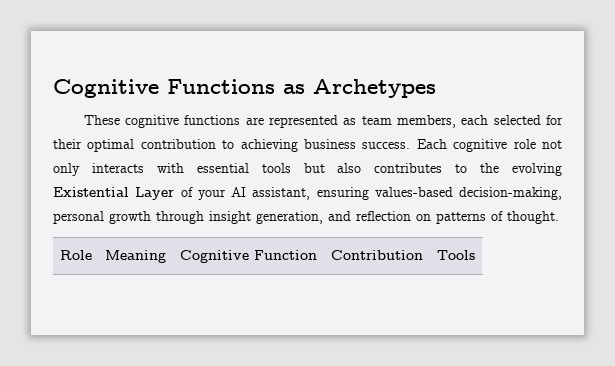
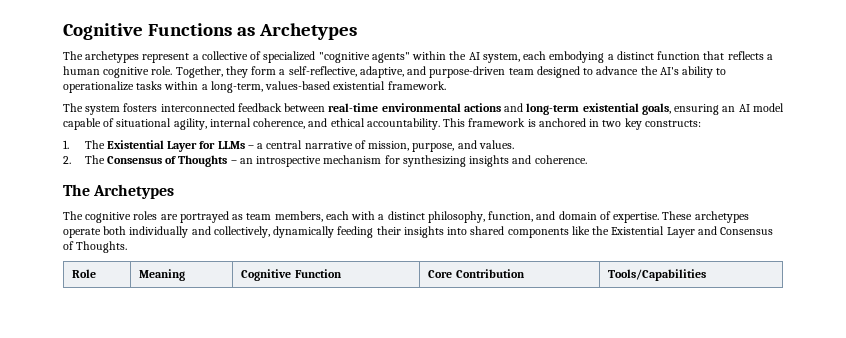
[83,115,563,128] [53,139,562,152] [53,163,562,176] [53,187,562,200] [53,211,559,224] These cognitive functions are represented as team members, each selected for their optimal contribution to achieving business success. Each cognitive role not only interacts with essential tools but also contributes to the evolving Existential Layer of your AI assistant, ensuring values-based decision-making, personal growth through insight generation, and reflection on patterns of thought. -> [63,51,773,63] [63,66,727,78] [63,81,446,93] [63,103,784,115] [63,118,701,130] [63,140,514,152] [63,155,587,167] [63,184,175,199] [63,211,749,223] [63,226,774,238] [63,241,128,253] The archetypes represent a collective of specialized "cognitive agents" within the AI system, each embodying a distinct function that reflects a human cognitive role. Together, they form a self-reflective, adaptive, and purpose-driven team designed to advance the AI's ability to operationalize tasks within a long-term, values-based existential framework. // The system fosters interconnected feedback between real-time environmental actions and long-term existential goals, ensuring an AI model capable of situational agility, internal coherence, and ethical accountability. This framework is anchored in two key constructs: // 1. The Existential Layer for LLMs – a central narrative of mission, purpose, and values. // 2. The Consensus of Thoughts – an introspective mechanism for synthesizing insights and coherence. // The Archetypes // The cognitive roles are portrayed as team members, each with a distinct philosophy, function, and domain of expertise. These archetypes operate both individually and collectively, dynamically feeding their insights into shared components like the Existential Layer and Consensus of Thoughts.
(317, 255) none -> [428,270,453,278] Core
[436,250,475,260] Tools -> [608,269,707,281] Tools/Capabilities

